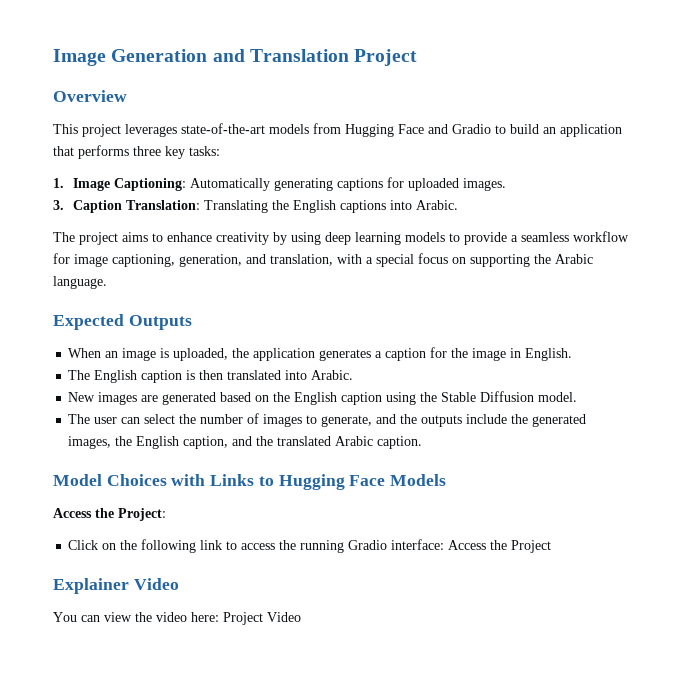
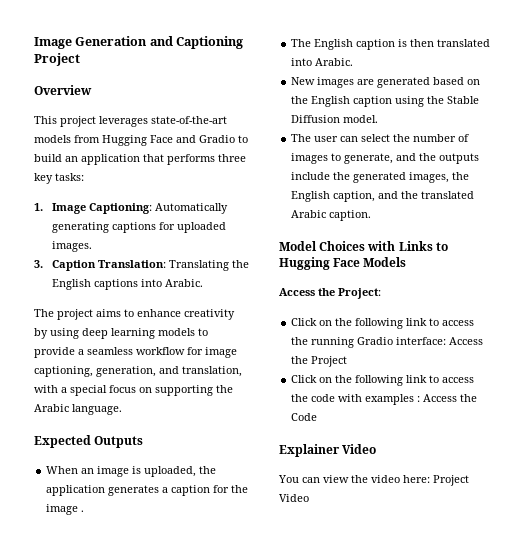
[249,49,349,62] Translation -> [176,36,244,49] Captioning
[510,348,573,361] in English. -> [81,510,85,512] .
(552, 546) none -> [291,375,475,386] [291,394,478,405] [291,413,318,421] // Click on the following link to access the code with examples : Access the Code

